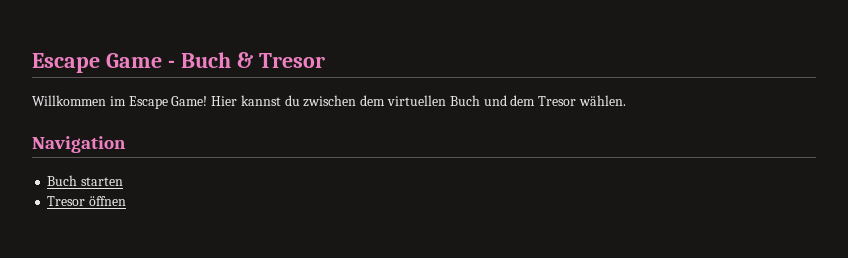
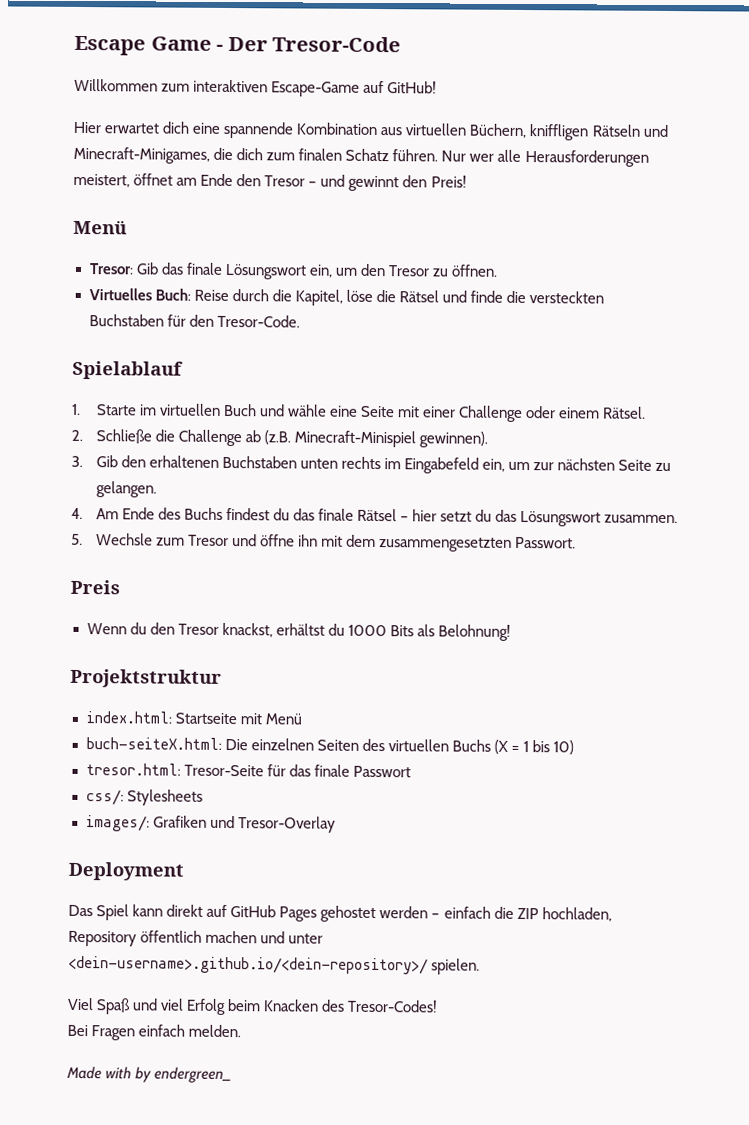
[180,52,325,68] [32,95,626,109] [32,136,126,153] [47,175,124,186] [47,196,127,206] Buch & Tresor // Willkommen im Escape Game! Hier kannst du zwischen dem virtuellen Buch und dem Tresor wählen. // Navigation // Buch starten // Tresor öffnen -> [227,36,402,53] [74,78,438,97] [73,121,668,141] [73,146,649,167] [73,173,467,192] [73,219,127,235] [88,262,499,280] [88,288,605,306] [88,314,300,328] [72,360,183,380] [71,403,647,423] [71,429,488,448] [71,455,672,474] [95,481,157,498] [71,507,679,527] [71,533,577,552] [70,579,120,595] [86,622,512,641] [70,668,222,688] [85,711,302,725] [85,737,575,755] [85,763,411,778] [85,789,203,806] [85,815,336,833] [68,861,184,881] [68,904,612,923] [68,930,324,947] [68,955,481,975] [67,997,439,1015] [67,1024,242,1041] [66,1065,233,1084] Der Tresor-Code // Willkommen zum interaktiven Escape-Game auf GitHub! // Hier erwartet dich eine spannende Kombination aus virtuellen Büchern, kniffligen Rätseln und Minecraft-Minigames, die dich zum finalen Schatz führen. Nur wer alle Herausforderungen meistert, öffnet am Ende den Tresor – und gewinnt den Preis! // Menü // Tresor: Gib das finale Lösungswort ein, um den Tresor zu öffnen. // Virtuelles Buch: Reise durch die Kapitel, löse die Rätsel und finde die versteckten Buchstaben für den Tresor-Code. // Spielablauf // 1. Starte im virtuellen Buch und wähle eine Seite mit einer Challenge oder einem Rätsel. // 2. Schließe die Challenge ab (z.B. Minecraft-Minispiel gewinnen). // 3. Gib den erhaltenen Buchstaben unten rechts im Eingabefeld ein, um zur nächsten Seite zu gelangen. // 4. Am Ende des Buchs findest du das finale Rätsel – hier setzt du das Lösungswort zusammen. // 5. Wechsle zum Tresor und öffne ihn mit dem zusammengesetzten Passwort. // Preis // Wenn du den Tresor knackst, erhältst du 1000 Bits als Belohnung! // Projektstruktur // index.html: Startseite mit Menü // buch-seiteX.html: Die einzelnen Seiten des virtuellen Buchs (X = 1 bis 10) // tresor.html: Tresor-Seite für das finale Passwort // css/: Stylesheets // images/: Grafiken und Tresor-Overlay // Deployment // Das Spiel kann direkt auf GitHub Pages gehostet werden – einfach die ZIP hochladen, Repository öffentlich machen und unter <dein-username>.github.io/<dein-repository>/ spielen. // Viel Spaß und viel Erfolg beim Knacken des Tresor-Codes! // Bei Fragen einfach melden. // Made with by endergreen_

